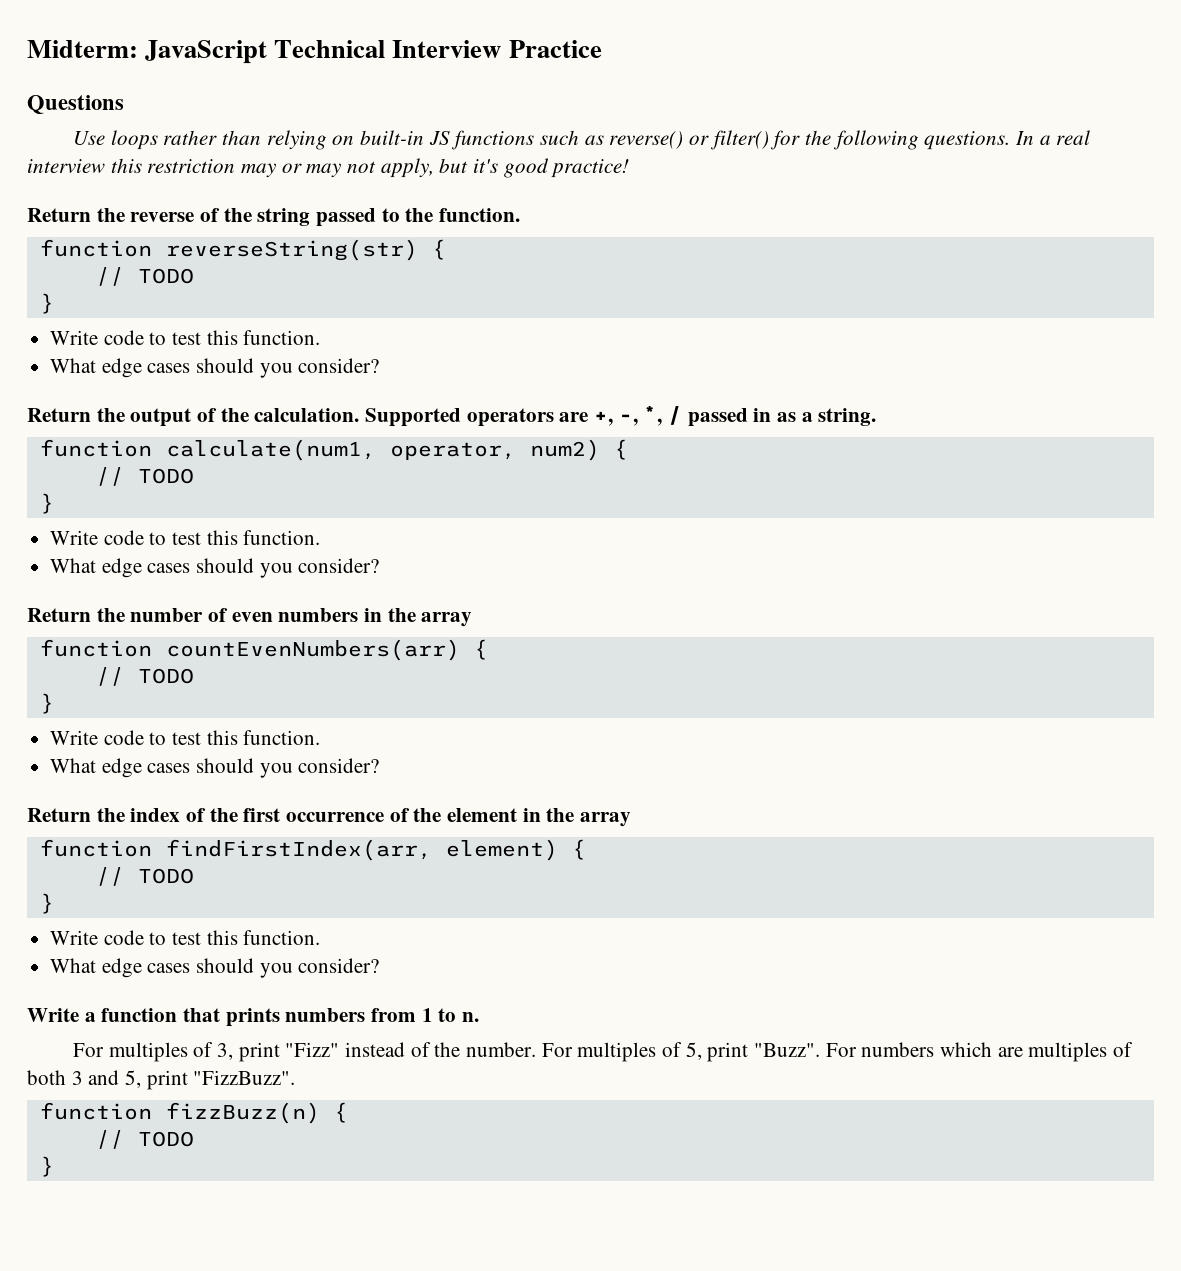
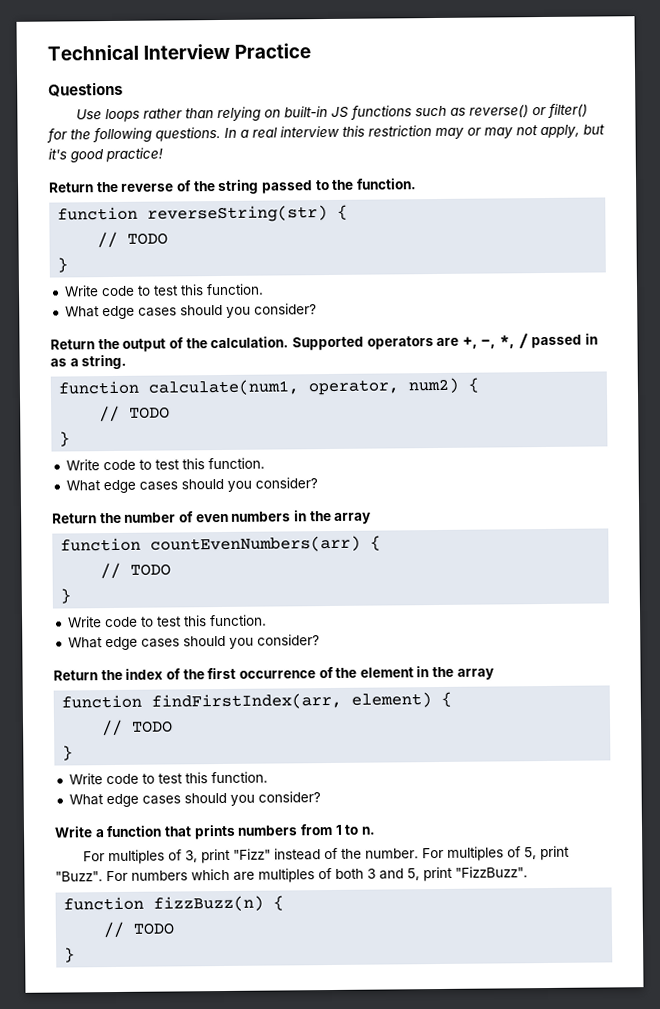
[27,40,268,64] Midterm: JavaScript -> (47, 52) none

